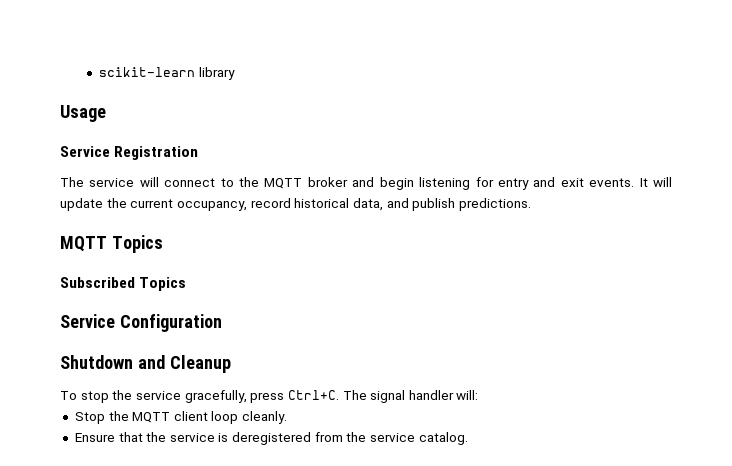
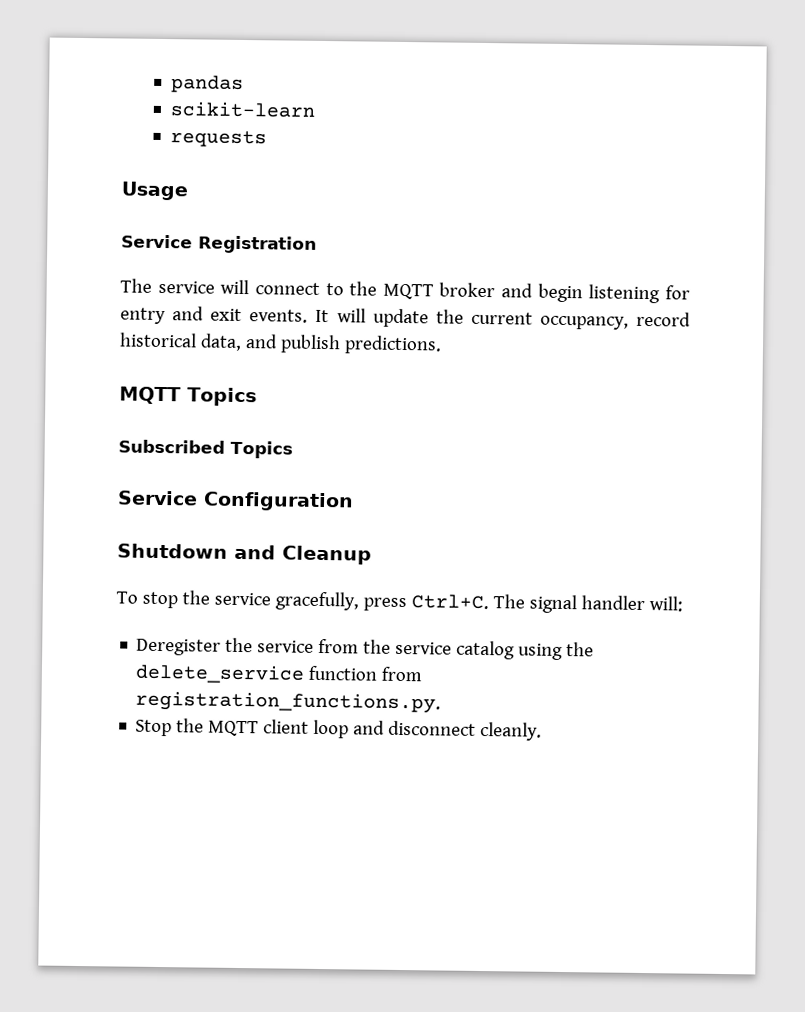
(98, 72) none -> [170,75,244,93] pandas //
[198,67,235,80] library -> [169,130,267,148] // requests
(479, 395) none -> [136,637,595,661] [135,663,424,684] [135,690,442,714] // Deregister the service from the service catalog using the delete_service function from registration_functions.py.
(239, 417) none -> [353,720,477,736] and disconnect
[74,432,468,445] // Ensure that the service is deregistered from the service catalog. -> (543, 731) none

